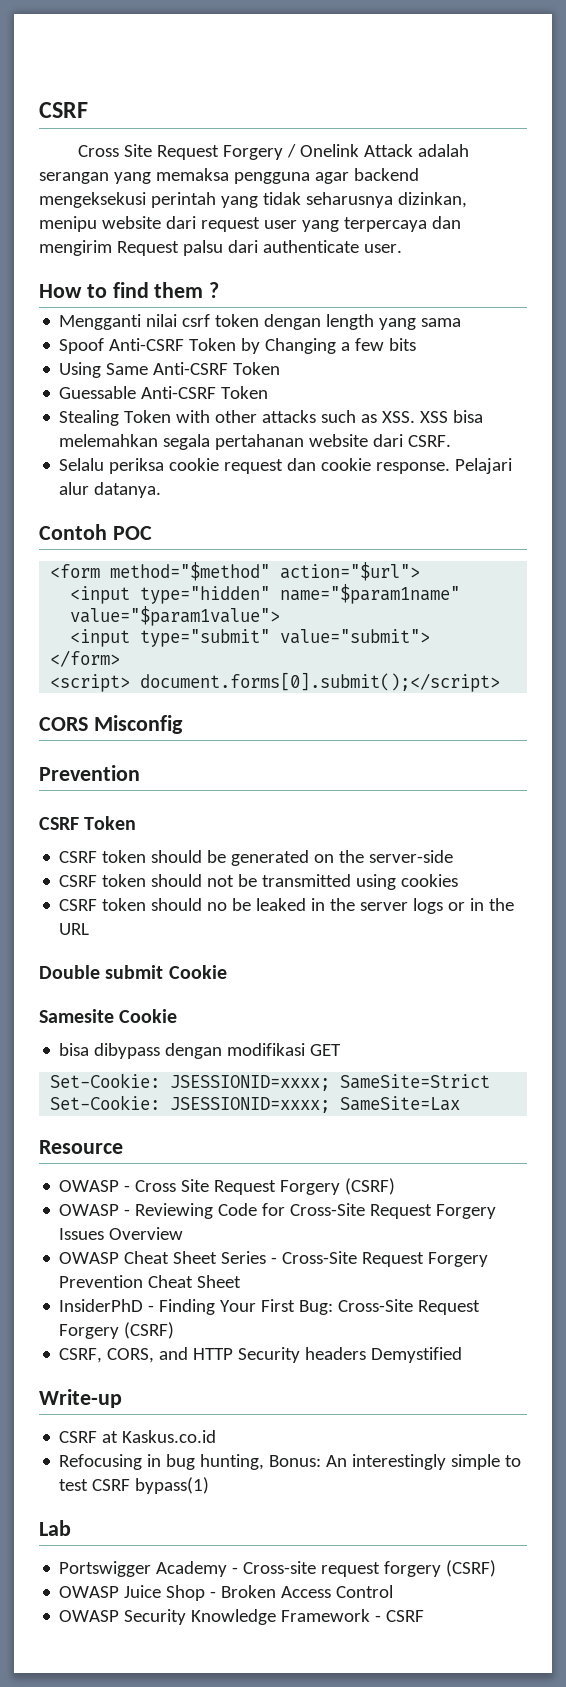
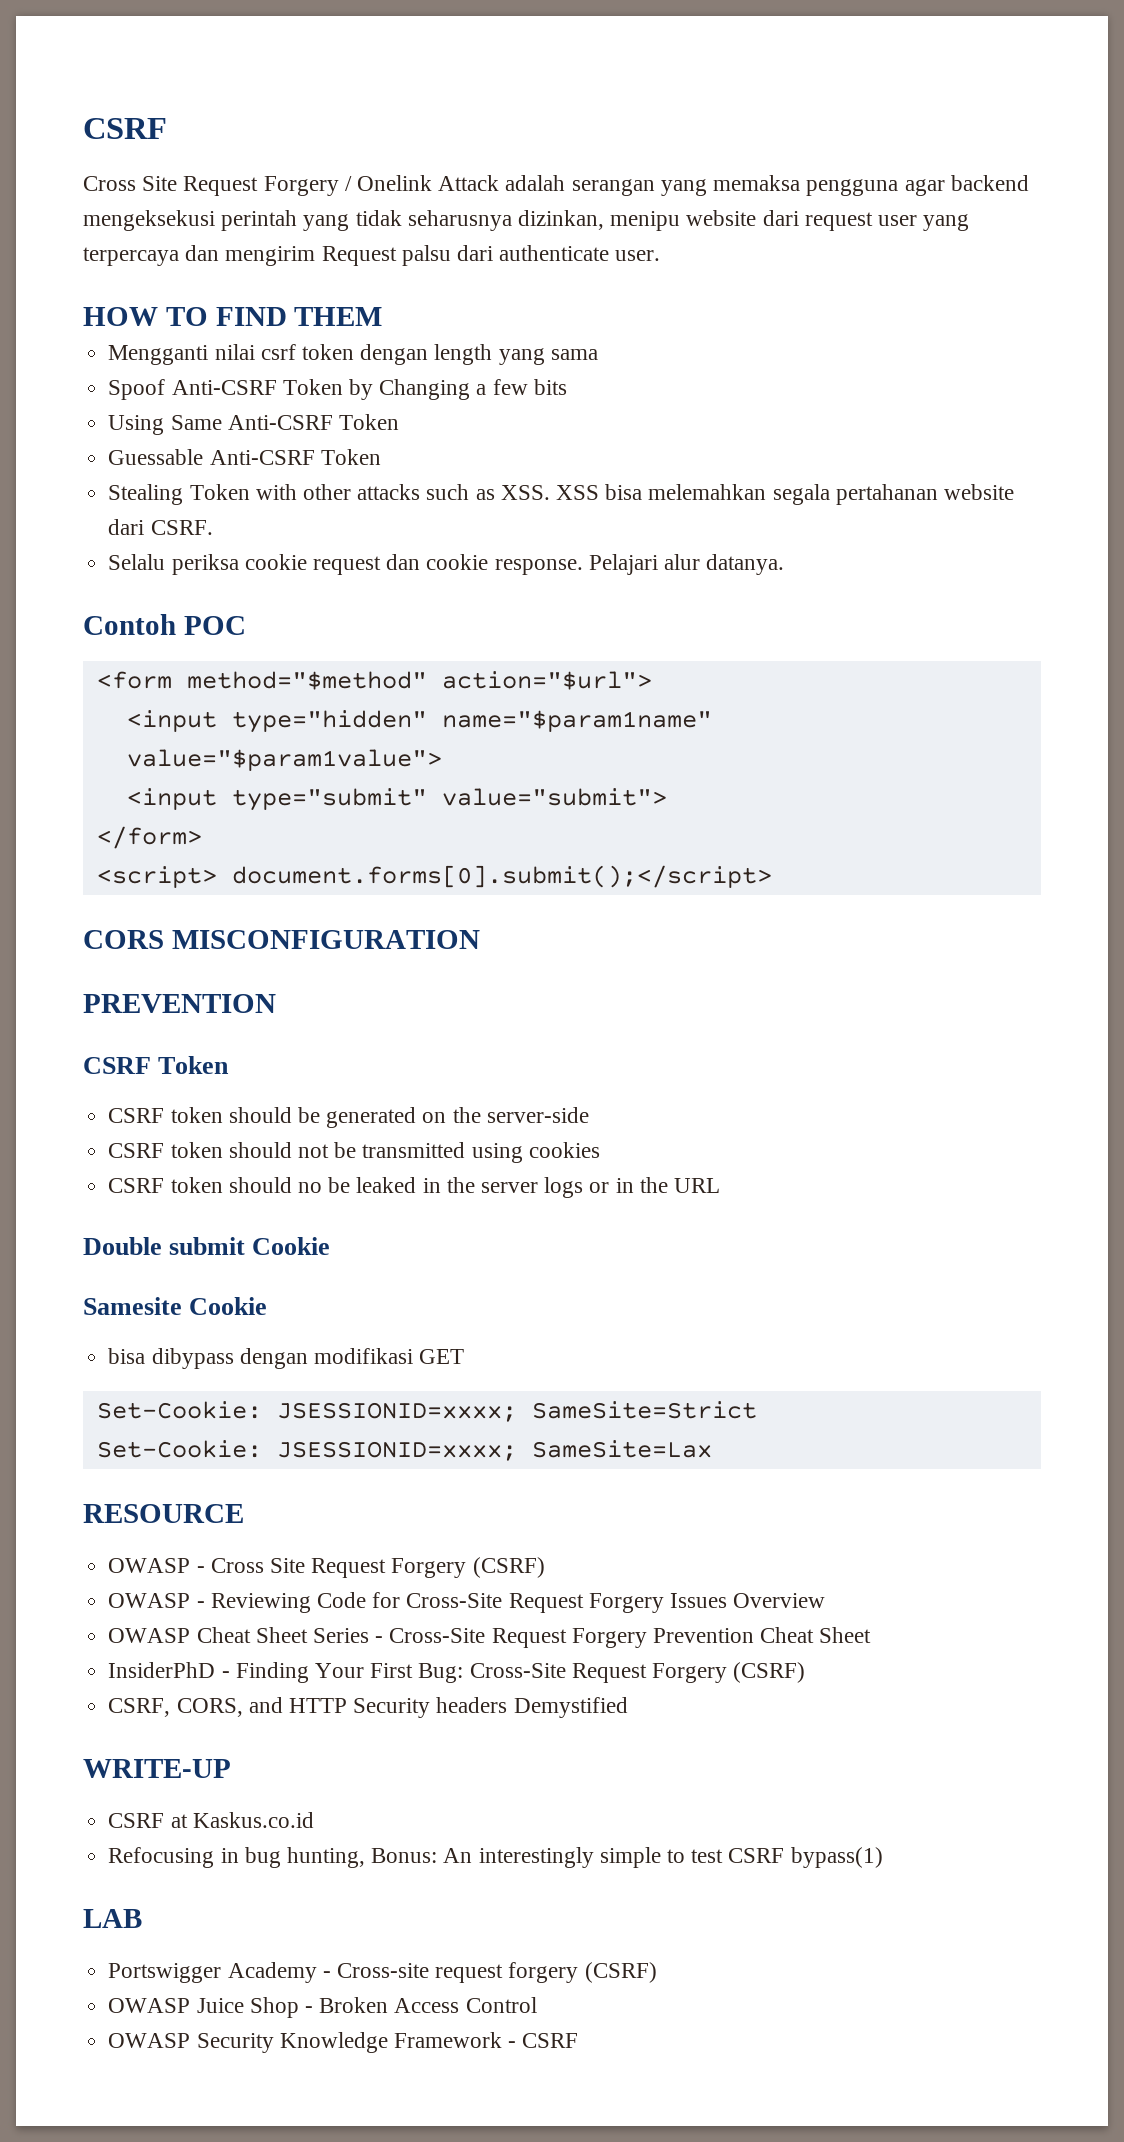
[39,282,220,298] How to find them ? -> [83,307,383,326] HOW TO FIND THEM
[93,715,183,734] [39,765,140,781] Misconfig // Prevention -> [171,930,480,949] [83,994,276,1013] MISCONFIGURATION // PREVENTION
[39,1140,123,1154] Resource -> [83,1504,244,1523] RESOURCE
[39,1389,122,1408] Write-up -> [83,1759,231,1778] WRITE-UP
[39,1520,71,1536] Lab -> [83,1909,142,1928] LAB

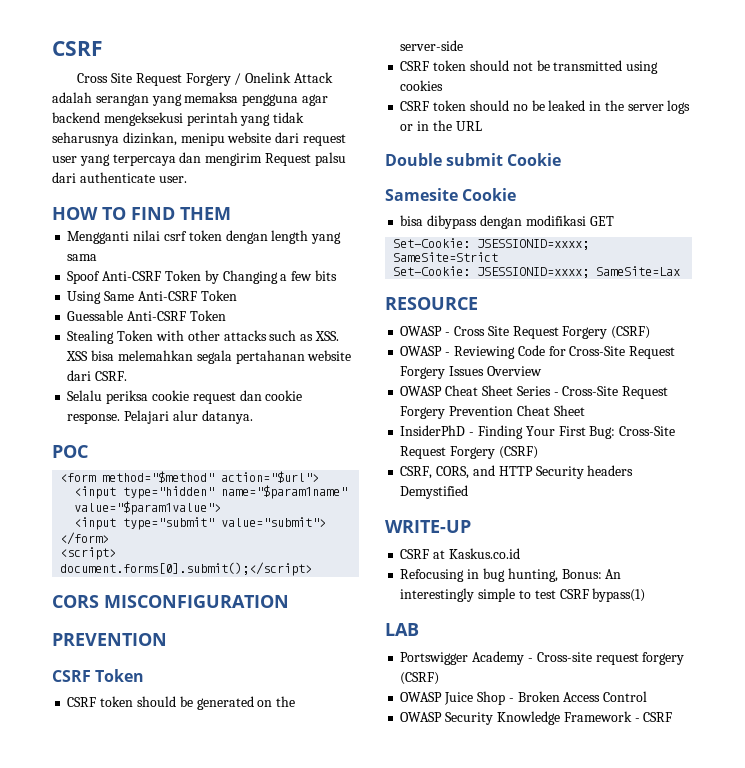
[83,614,176,635] Contoh -> (253, 417) none

